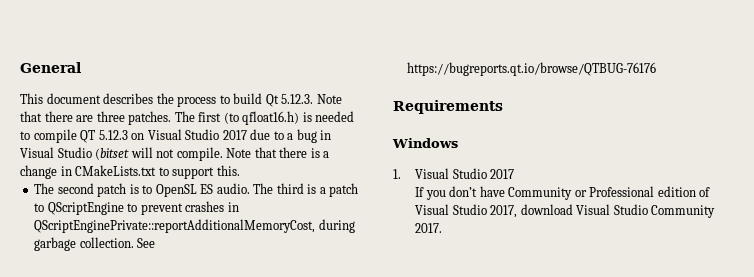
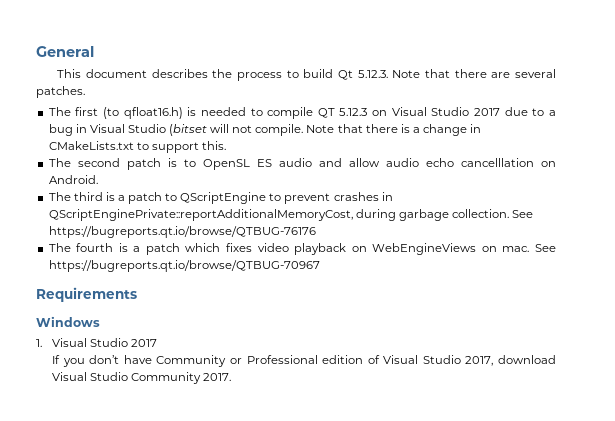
[96,111,125,122] three -> [515,69,556,78] several
(172, 118) none -> (85, 92) //
[216,183,250,194] audio. -> [278,158,556,167] [48,175,98,184] audio and allow audio echo cancelllation on Android. //
(657, 69) none -> [48,243,557,255] [48,260,320,272] // The fourth is a patch which fixes video playback on WebEngineViews on mac. See https://bugreports.qt.io/browse/QTBUG-70967

